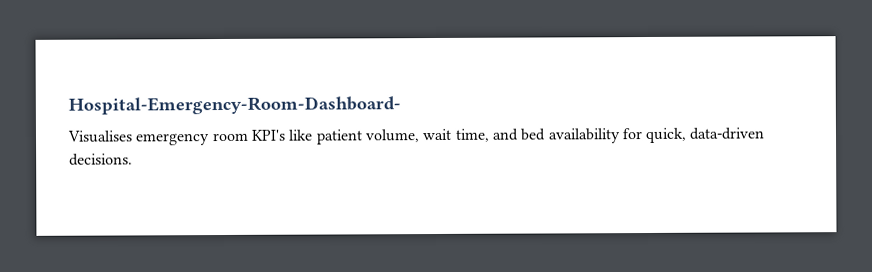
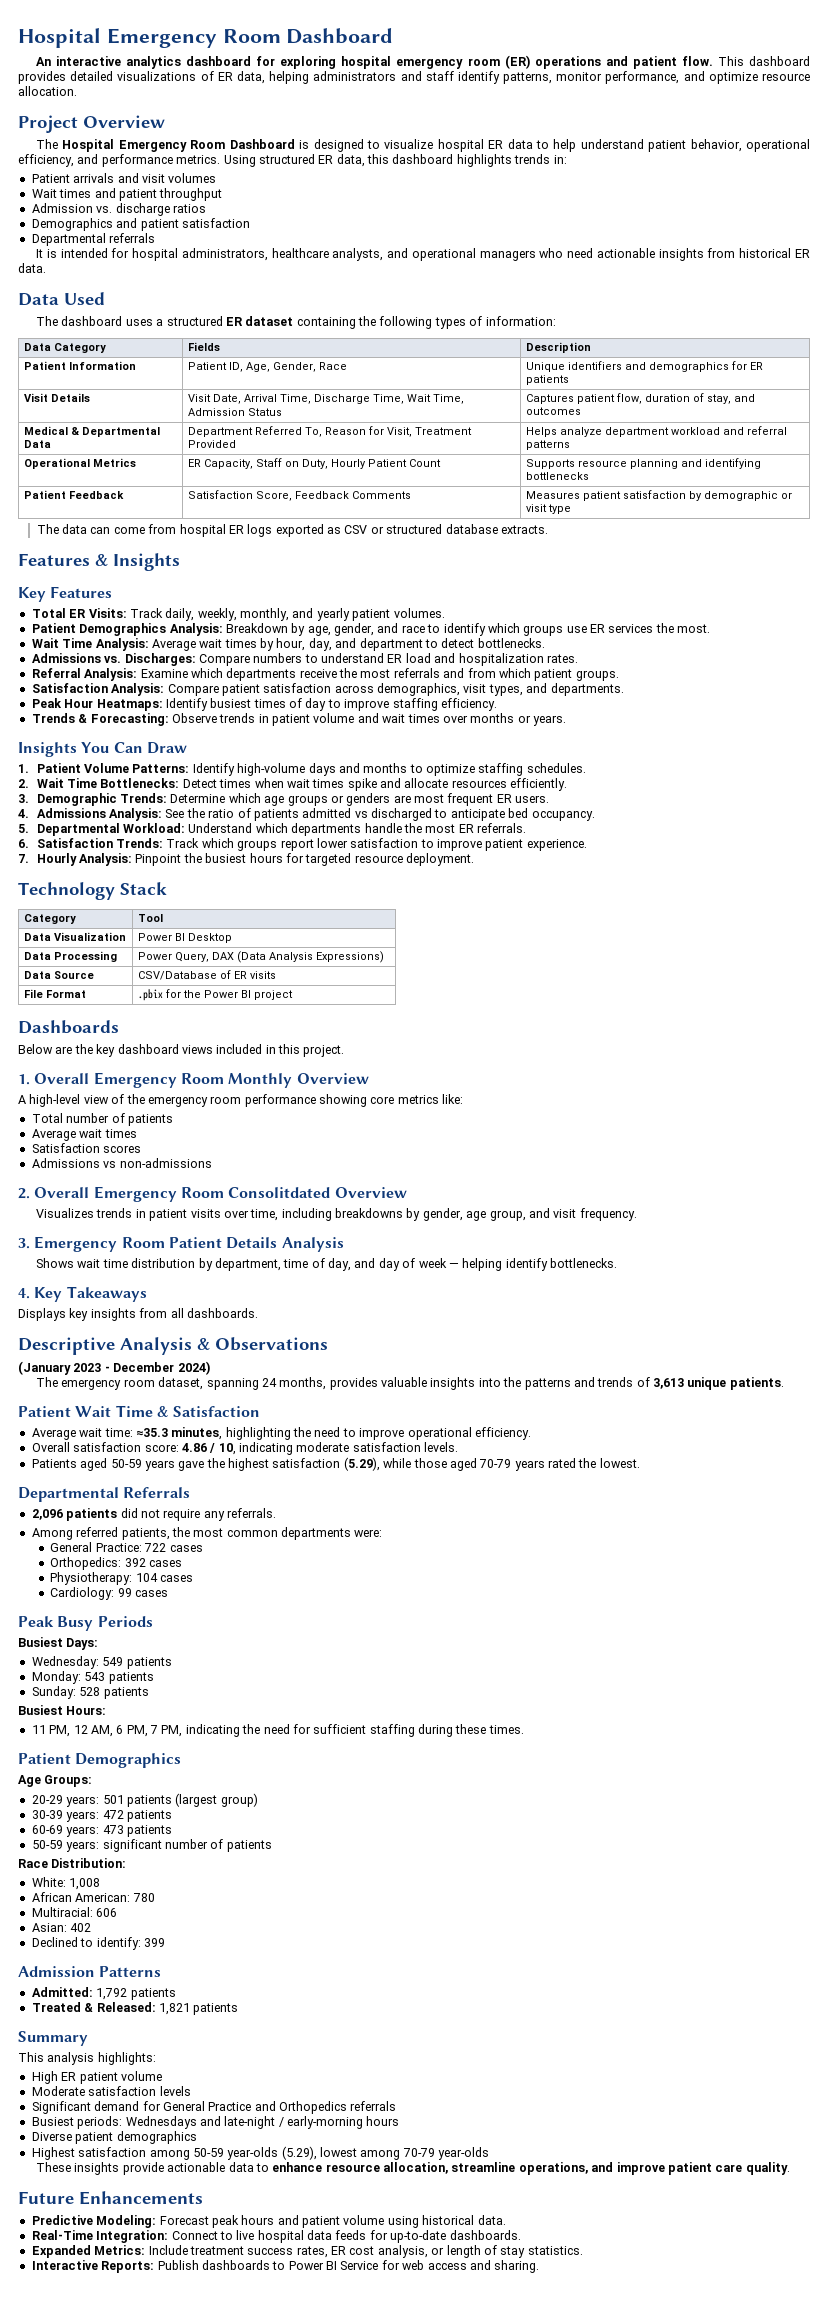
[68,96,401,115] [67,127,766,146] [69,153,133,166] Hospital-Emergency-Room-Dashboard- // Visualises emergency room KPI's like patient volume, wait time, and bed availability for quick, data-driven decisions. -> [18,28,394,48] [36,55,811,69] [18,71,810,84] [18,86,77,96] [18,115,165,133] [36,139,810,152] [18,154,567,167] [31,173,217,183] [31,188,223,201] [31,203,206,216] [31,218,250,231] [31,233,156,246] [36,248,810,261] [18,263,46,273] [18,292,105,306] [36,316,556,329] [23,343,106,353] [187,342,220,351] [525,342,591,353] [23,361,136,370] [187,362,347,372] [525,361,763,372] [525,375,569,385] [23,393,90,402] [187,394,464,404] [187,408,282,416] [525,393,755,404] [525,407,581,415] [23,426,160,437] [23,440,51,448] [187,426,472,437] [187,440,236,448] [525,426,787,437] [525,440,570,450] [23,458,136,469] [187,458,441,469] [525,458,761,469] [525,472,589,480] [23,490,124,499] [187,490,411,501] [525,490,792,501] [525,504,571,514] [36,524,548,537] [18,553,180,571] [18,586,113,602] [31,608,445,621] [31,623,711,636] [31,638,545,651] [31,653,578,666] [31,668,619,681] [31,683,624,696] [31,698,497,711] [31,713,566,726] [18,742,187,757] [18,763,586,776] [18,778,568,791] [18,793,550,806] [18,808,595,821] [18,823,527,836] [18,838,587,851] [18,853,475,866] [18,882,167,900] [23,914,76,924] [137,914,163,922] [23,932,126,941] [137,933,232,943] [23,951,117,962] [137,951,384,963] [23,971,94,979] [137,970,276,980] [23,989,86,998] [137,989,293,1001] [18,1020,119,1034] [18,1044,345,1057] [18,1072,369,1088] [18,1094,464,1107] [31,1113,173,1126] [31,1129,137,1141] [31,1143,142,1153] [31,1158,212,1168] [18,1186,407,1202] [36,1208,637,1221] [18,1236,344,1252] [36,1258,618,1271] [18,1286,147,1302] [18,1308,258,1321] [18,1337,328,1355] [18,1361,210,1375] [36,1377,784,1390] [18,1405,261,1417] [31,1427,531,1440] [31,1442,459,1455] [31,1457,640,1471] [18,1487,191,1502] [31,1508,276,1521] [31,1527,383,1540] [50,1542,203,1552] [50,1557,183,1570] [50,1572,194,1585] [50,1587,169,1600] [18,1616,153,1631] [18,1637,99,1650] [31,1656,172,1669] [31,1671,154,1684] [31,1686,149,1699] [18,1705,107,1715] [31,1724,524,1737] [18,1753,182,1768] [18,1775,93,1787] [31,1793,258,1807] [31,1810,172,1822] [31,1825,172,1837] [31,1839,272,1852] [18,1858,127,1868] [31,1877,101,1890] [31,1892,155,1902] [31,1907,118,1917] [31,1923,92,1932] [31,1937,165,1950] [18,1966,162,1977] [31,1987,176,2000] [31,2002,239,2015] [18,2031,88,2046] [18,2052,156,2065] [31,2071,162,2084] [31,2086,191,2096] [31,2101,397,2114] [31,2116,400,2129] [31,2131,197,2144] [31,2146,490,2160] [36,2162,790,2175] [18,2191,203,2205] [31,2215,506,2228] [31,2230,521,2243] [31,2245,583,2258] [31,2260,540,2273] Hospital Emergency Room Dashboard // An interactive analytics dashboard for exploring hospital emergency room (ER) operations and patient flow. This dashboard provides detailed visualizations of ER data, helping administrators and staff identify patterns, monitor performance, and optimize resource allocation. // Project Overview // The Hospital Emergency Room Dashboard is designed to visualize hospital ER data to help understand patient behavior, operational efficiency, and performance metrics. Using structured ER data, this dashboard highlights trends in: // Patient arrivals and visit volumes // Wait times and patient throughput // Admission vs. discharge ratios // Demographics and patient satisfaction // Departmental referrals // It is intended for hospital administrators, healthcare analysts, and operational managers who need actionable insights from historical ER data. // Data Used // The dashboard uses a structured ER dataset containing the following types of information: // Data Category | Fields | Description // Patient Information | Patient ID, Age, Gender, Race | Unique identifiers and demographics for ER patients // Visit Details | Visit Date, Arrival Time, Discharge Time, Wait Time, Admission Status | Captures patient flow, duration of stay, and outcomes // Medical & Departmental Data | Department Referred To, Reason for Visit, Treatment Provided | Helps analyze department workload and referral patterns // Operational Metrics | ER Capacity, Staff on Duty, Hourly Patient Count | Supports resource planning and identifying bottlenecks // Patient Feedback | Satisfaction Score, Feedback Comments | Measures patient satisfaction by demographic or visit type // The data can come from hospital ER logs exported as CSV or structured database extracts. // Features & Insights // Key Features // Total ER Visits: Track daily, weekly, monthly, and yearly patient volumes. // Patient Demographics Analysis: Breakdown by age, gender, and race to identify which groups use ER services the most. // Wait Time Analysis: Average wait times by hour, day, and department to detect bottlenecks. // Admissions vs. Discharges: Compare numbers to understand ER load and hospitalization rates. // Referral Analysis: Examine which departments receive the most referrals and from which patient groups. // Satisfaction Analysis: Compare patient satisfaction across demographics, visit types, and departments. // Peak Hour Heatmaps: Identify busiest times of day to improve staffing efficiency. // Trends & Forecasting: Observe trends in patient volume and wait times over months or years. // Insights You Can Draw // 1. Patient Volume Patterns: Identify high-volume days and months to optimize staffing schedules. // 2. Wait Time Bottlenecks: Detect times when wait times spike and allocate resources efficiently. // 3. Demographic Trends: Determine which age groups or genders are most frequent ER users. // 4. Admissions Analysis: See the ratio of patients admitted vs discharged to anticipate bed occupancy. // 5. Departmental Workload: Understand which departments handle the most ER referrals. // 6. Satisfaction Trends: Track which groups report lower satisfaction to improve patient experience. // 7. Hourly Analysis: Pinpoint the busiest hours for targeted resource deployment. // Technology Stack // Category | Tool // Data Visualization | Power BI Desktop // Data Processing | Power Query, DAX (Data Analysis Expressions) // Data Source | CSV/Database of ER visits // File Format | .pbix for the Power BI project // Dashboards // Below are the key dashboard views included in this project. // 1. Overall Emergency Room Monthly Overview // A high‑level view of the emergency room performance showing core metrics like: // Total number of patients // Average wait times // Satisfaction scores // Admissions vs non‑admissions // 2. Overall Emergency Room Consolitdated Overview // Visualizes trends in patient visits over time, including breakdowns by gender, age group, and visit frequency. // 3. Emergency Room Patient Details Analysis // Shows wait time distribution by department, time of day, and day of week — helping identify bottlenecks. // 4. Key Takeaways // Displays key insights from all dashboards. // Descriptive Analysis & Observations // (January 2023 - December 2024) // The emergency room dataset, spanning 24 months, provides valuable insights into the patterns and trends of 3,613 unique patients. // Patient Wait Time & Satisfaction // Average wait time: ≈35.3 minutes, highlighting the need to improve operational efficiency. // Overall satisfaction score: 4.86 / 10, indicating moderate satisfaction levels. // Patients aged 50-59 years gave the highest satisfaction (5.29), while those aged 70-79 years rated the lowest. // Departmental Referrals // 2,096 patients did not require any referrals. // Among referred patients, the most common departments were: // General Practice: 722 cases // Orthopedics: 392 cases // Physiotherapy: 104 cases // Cardiology: 99 cases // Peak Busy Periods // Busiest Days: // Wednesday: 549 patients // Monday: 543 patients // Sunday: 528 patients // Busiest Hours: // 11 PM, 12 AM, 6 PM, 7 PM, indicating the need for sufficient staffing during these times. // Patient Demographics // Age Groups: // 20-29 years: 501 patients (largest group) // 30-39 years: 472 patients // 60-69 years: 473 patients // 50-59 years: significant number of patients // Race Distribution: // White: 1,008 // African American: 780 // Multiracial: 606 // Asian: 402 // Declined to identify: 399 // Admission Patterns // Admitted: 1,792 patients // Treated & Released: 1,821 patients // Summary // This analysis highlights: // High ER patient volume // Moderate satisfaction levels // Significant demand for General Practice and Orthopedics referrals // Busiest periods: Wednesdays and late-night / early-morning hours // Diverse patient demographics // Highest satisfaction among 50-59 year-olds (5.29), lowest among 70-79 year-olds // These insights provide actionable data to enhance resource allocation, streamline operations, and improve patient care quality. // Future Enhancements // Predictive Modeling: Forecast peak hours and patient volume using historical data. // Real-Time Integration: Connect to live hospital data feeds for up-to-date dashboards. // Expanded Metrics: Include treatment success rates, ER cost analysis, or length of stay statistics. // Interactive Reports: Publish dashboards to Power BI Service for web access and sharing.

